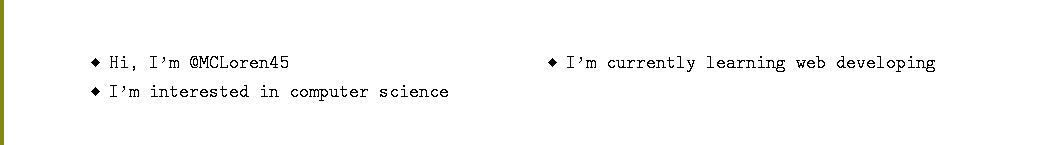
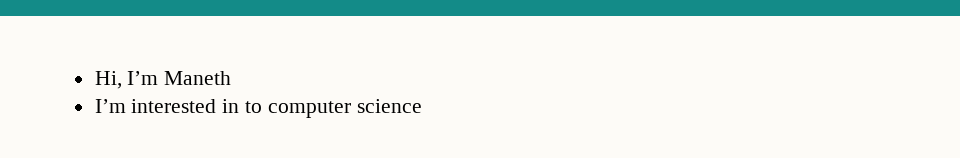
[188,54,289,72] @MCLoren45 -> [164,71,232,85] Maneth
(279, 92) none -> [245,101,263,113] to
[565,54,936,72] // I’m currently learning web developing -> (422, 106) none

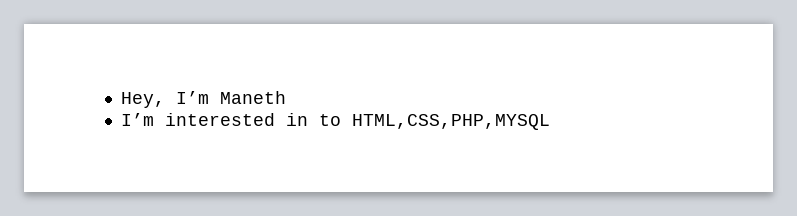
[94,71,122,89] Hi, -> [120,92,165,108] Hey,
[267,99,422,118] computer science -> [351,114,550,130] HTML,CSS,PHP,MYSQL

